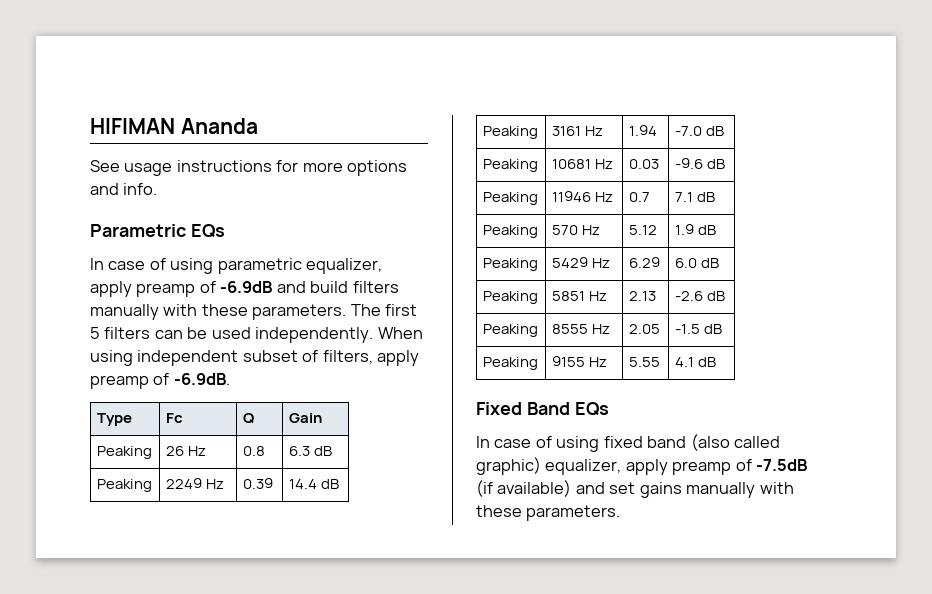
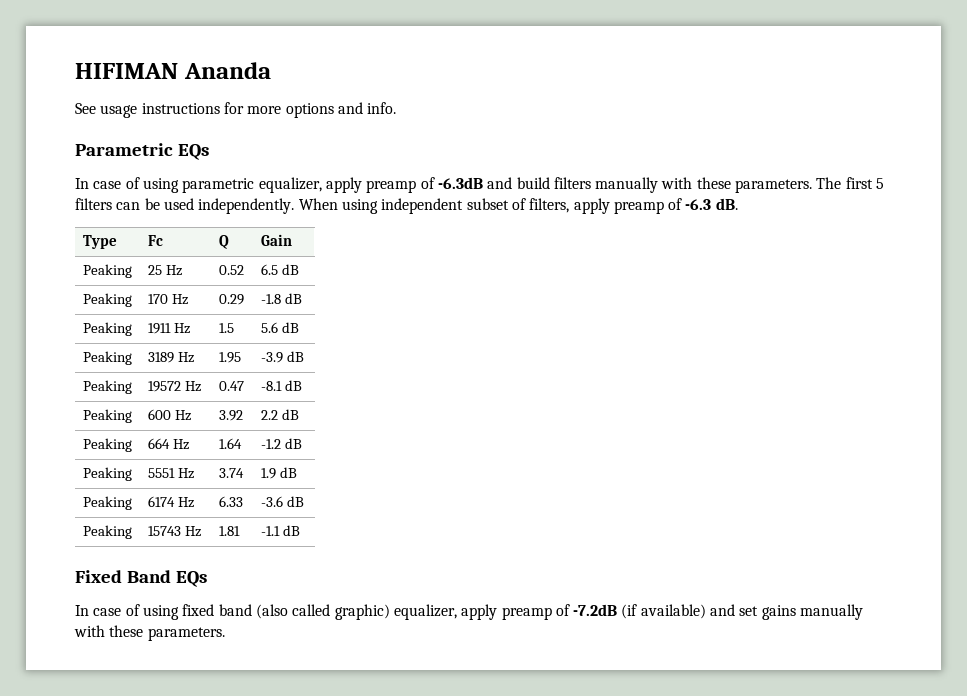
[220,281,273,293] -6.9dB -> [437,177,483,189] -6.3dB
[173,373,230,385] -6.9dB. -> [685,198,738,210] -6.3 dB.
[165,446,206,456] [242,446,265,456] [288,446,332,456] [96,479,152,492] [165,478,224,489] [242,478,273,489] [288,479,339,489] [482,126,538,139] [551,126,603,136] [628,125,657,136] [674,126,724,136] [482,159,538,172] [551,159,613,169] [628,159,659,169] [674,158,725,169] [482,192,538,205] [551,191,613,202] [628,192,650,202] [674,192,715,202] [482,225,538,238] [551,225,600,235] [628,225,657,235] 26 Hz | 0.8 | 6.3 dB // Peaking | 2249 Hz | 0.39 | 14.4 dB // Peaking | 3161 Hz | 1.94 | -7.0 dB // Peaking | 10681 Hz | 0.03 | -9.6 dB // Peaking | 11946 Hz | 0.7 | 7.1 dB // Peaking | 570 Hz | 5.12 -> [147,265,182,276] [218,265,244,275] [260,264,299,275] [82,293,132,307] [147,294,188,305] [218,294,244,305] [260,293,302,304] [82,322,132,336] [147,323,190,334] [218,323,234,333] [260,322,299,333] [82,351,132,365] [147,352,194,363] [218,352,241,363] [260,351,304,363] [82,380,132,394] [147,381,201,392] [218,381,244,391] [260,380,302,391] [82,409,132,423] [147,409,191,421] [218,410,243,421] [260,409,299,420] [82,438,132,452] [147,438,189,450] [218,438,242,449] [260,438,302,449] [82,467,132,481] [147,468,194,479] [218,468,244,478] 25 Hz | 0.52 | 6.5 dB // Peaking | 170 Hz | 0.29 | -1.8 dB // Peaking | 1911 Hz | 1.5 | 5.6 dB // Peaking | 3189 Hz | 1.95 | -3.9 dB // Peaking | 19572 Hz | 0.47 | -8.1 dB // Peaking | 600 Hz | 3.92 | 2.2 dB // Peaking | 664 Hz | 1.64 | -1.2 dB // Peaking | 5551 Hz | 3.74
[551,257,610,268] [628,257,660,268] [674,258,719,268] [482,291,538,304] [551,291,607,301] [628,291,656,301] [674,291,725,301] [482,324,538,337] [551,324,610,334] [628,324,660,334] [674,324,722,334] [482,357,538,370] [551,356,607,367] [628,357,660,367] [674,357,694,367] 5429 Hz | 6.29 | 6.0 dB // Peaking | 5851 Hz | 2.13 | -2.6 dB // Peaking | 8555 Hz | 2.05 | -1.5 dB // Peaking | 9155 Hz | 5.55 | 4.1 -> [147,496,194,508] [218,496,243,507] [260,496,304,507] [82,525,132,539] [147,526,201,537] [218,526,240,536] [260,526,280,536] 6174 Hz | 6.33 | -3.6 dB // Peaking | 15743 Hz | 1.81 | -1.1
[756,459,808,471] -7.5dB -> [573,604,618,616] -7.2dB

